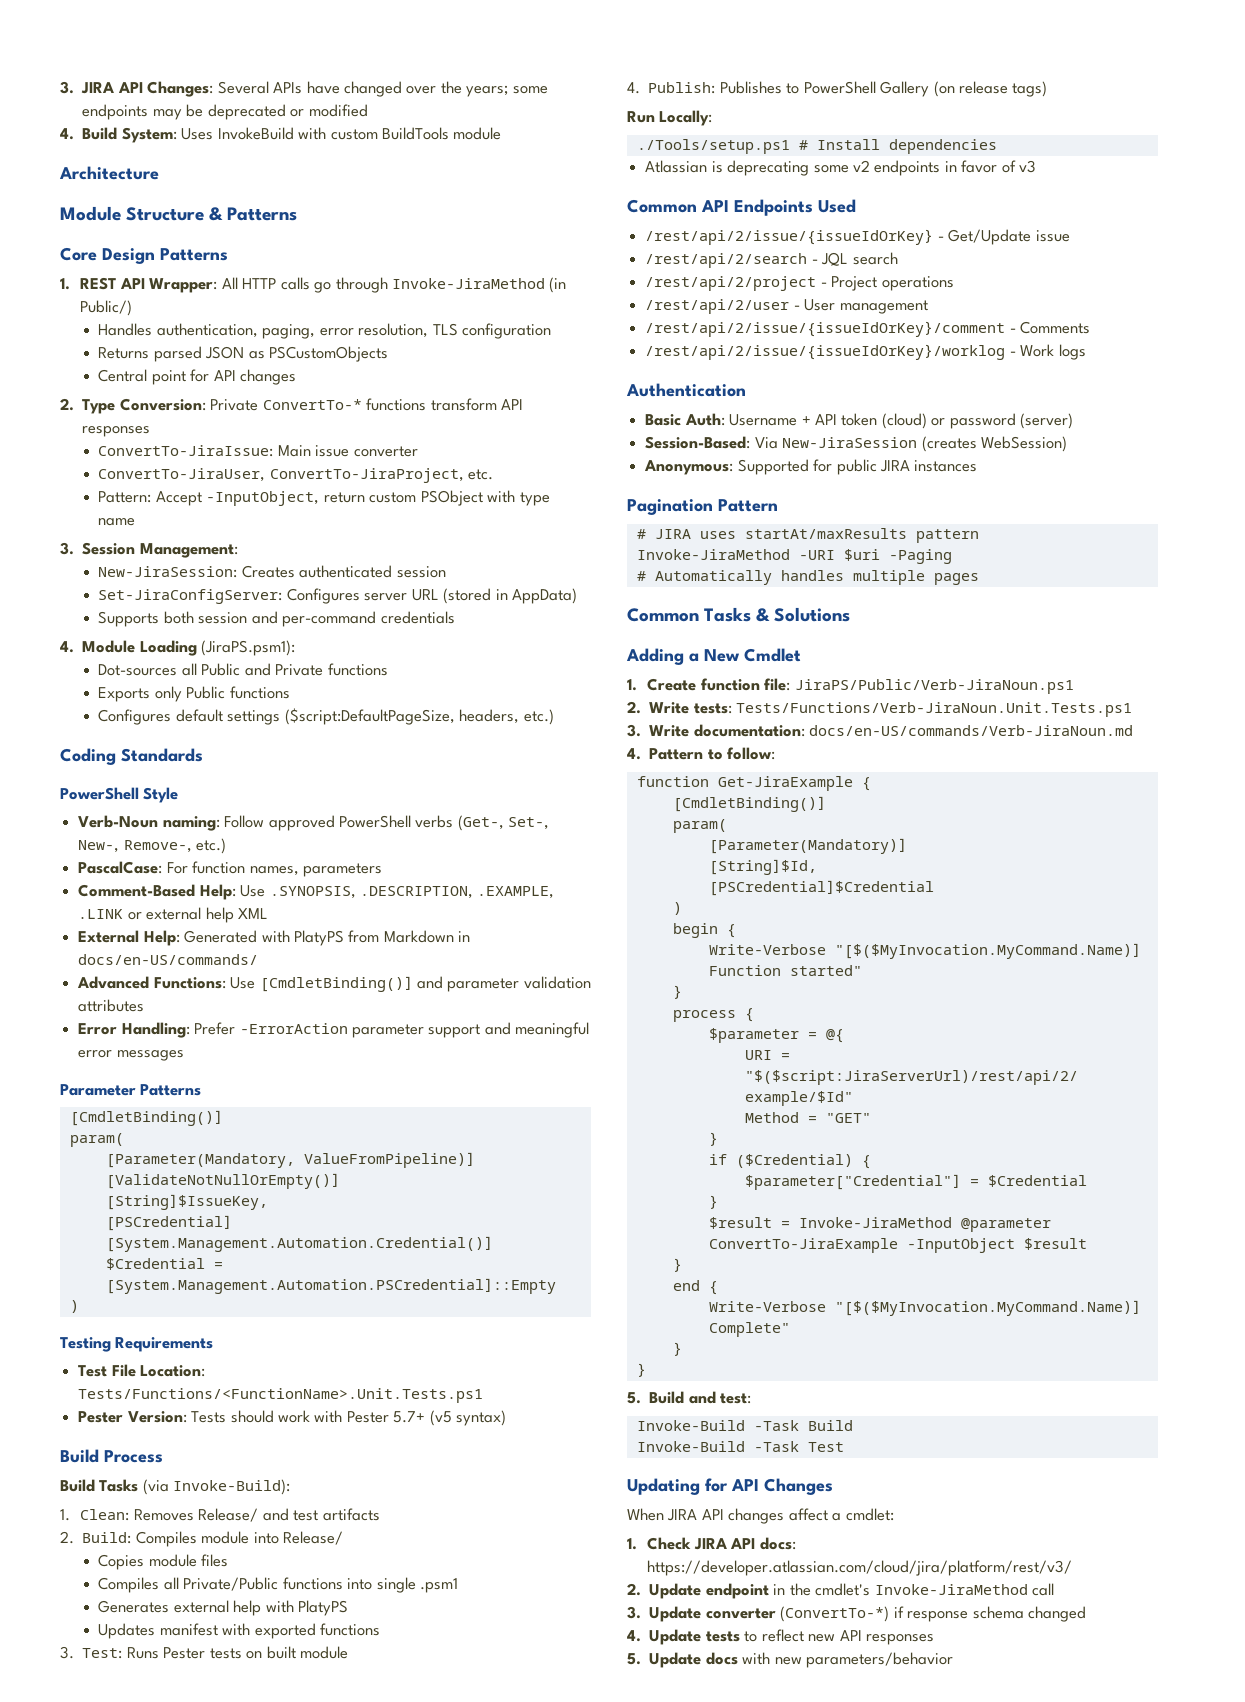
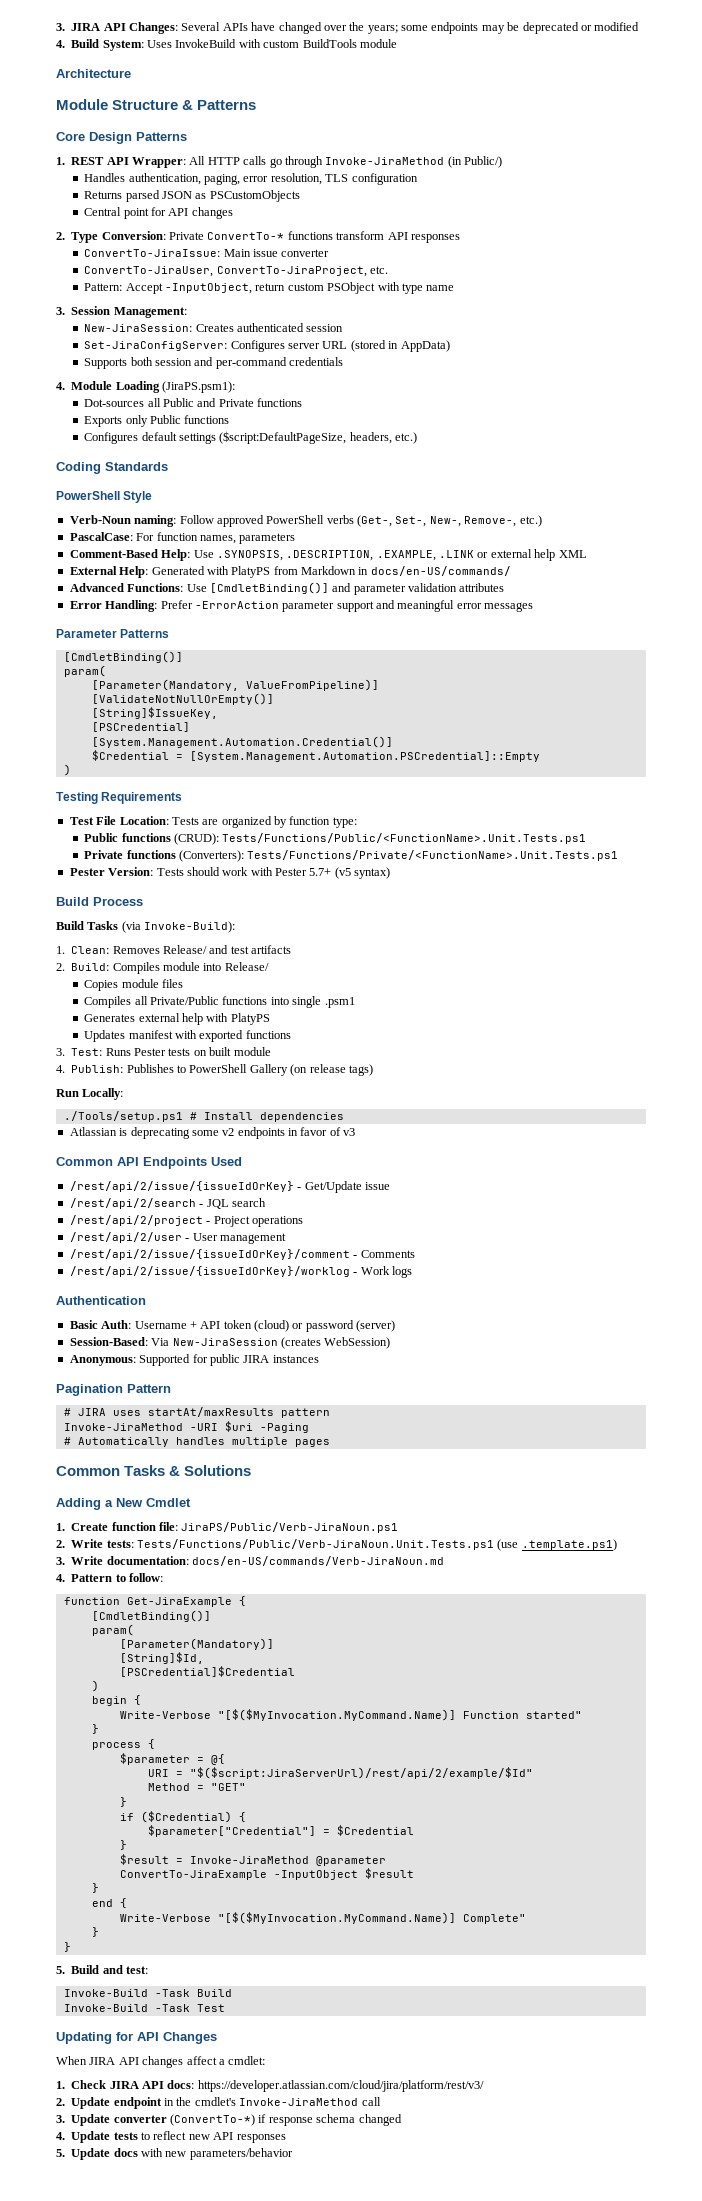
[78,1388,484,1403] Tests/Functions/<FunctionName>.Unit.Tests.ps1 -> [171,816,357,828] [84,833,587,845] [84,850,619,862] Tests are organized by function type: // Public functions (CRUD): Tests/Functions/Public/<FunctionName>.Unit.Tests.ps1 // Private functions (Converters): Tests/Functions/Private/<FunctionName>.Unit.Tests.ps1
[736,702,1133,717] Tests/Functions/Verb-JiraNoun.Unit.Tests.ps1 -> [137,1539,617,1551] Tests/Functions/Public/Verb-JiraNoun.Unit.Tests.ps1 (use .template.ps1)

